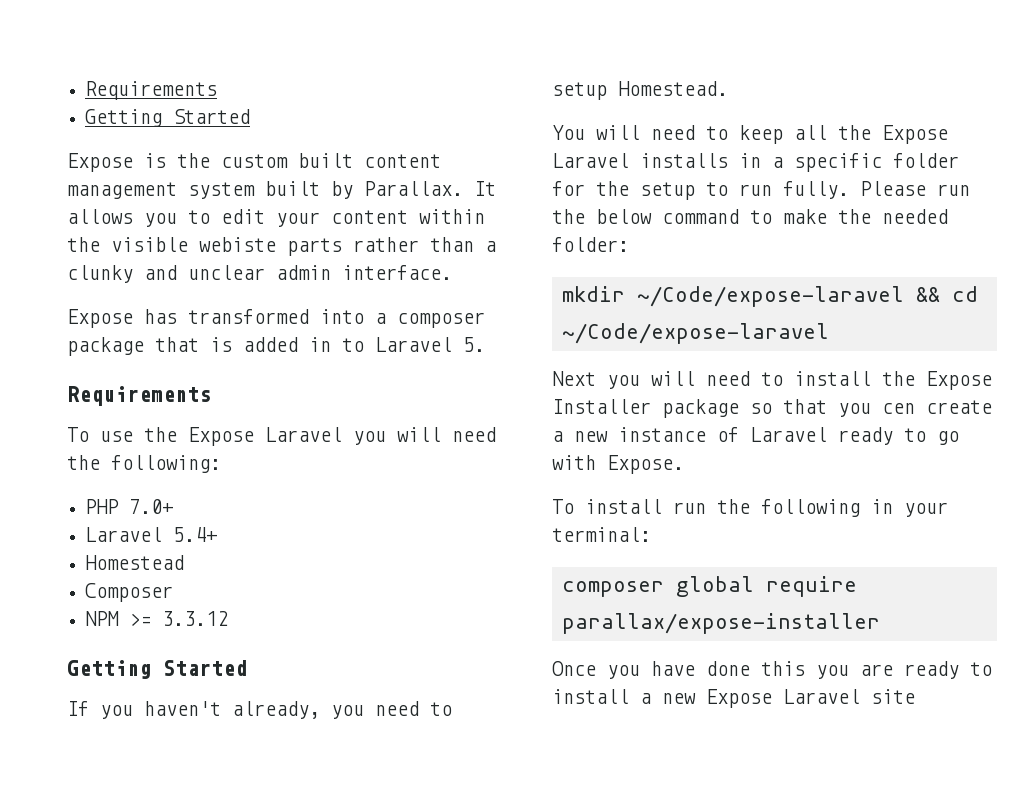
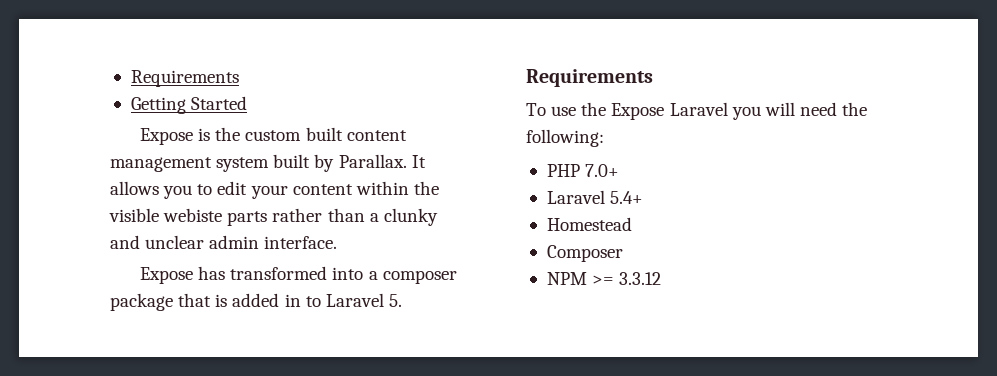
[67,660,247,679] [67,701,452,719] [552,81,728,100] [552,125,948,144] [552,153,959,172] [552,181,970,200] [552,209,948,224] [552,237,629,252] [561,286,978,307] [561,323,829,344] [552,371,992,390] [552,399,992,418] [552,427,959,445] [552,455,684,474] [552,499,948,517] [552,527,651,542] [561,576,857,597] [561,613,880,634] [552,661,992,679] [552,689,915,708] // Getting Started // If you haven't already, you need to setup Homestead. // You will need to keep all the Expose Laravel installs in a specific folder for the setup to run fully. Please run the below command to make the needed folder: // mkdir ~/Code/expose-laravel && cd ~/Code/expose-laravel // Next you will need to install the Expose Installer package so that you cen create a new instance of Laravel ready to go with Expose. // To install run the following in your terminal: // composer global require parallax/expose-installer // Once you have done this you are ready to install a new Expose Laravel site -> (662, 278) none

